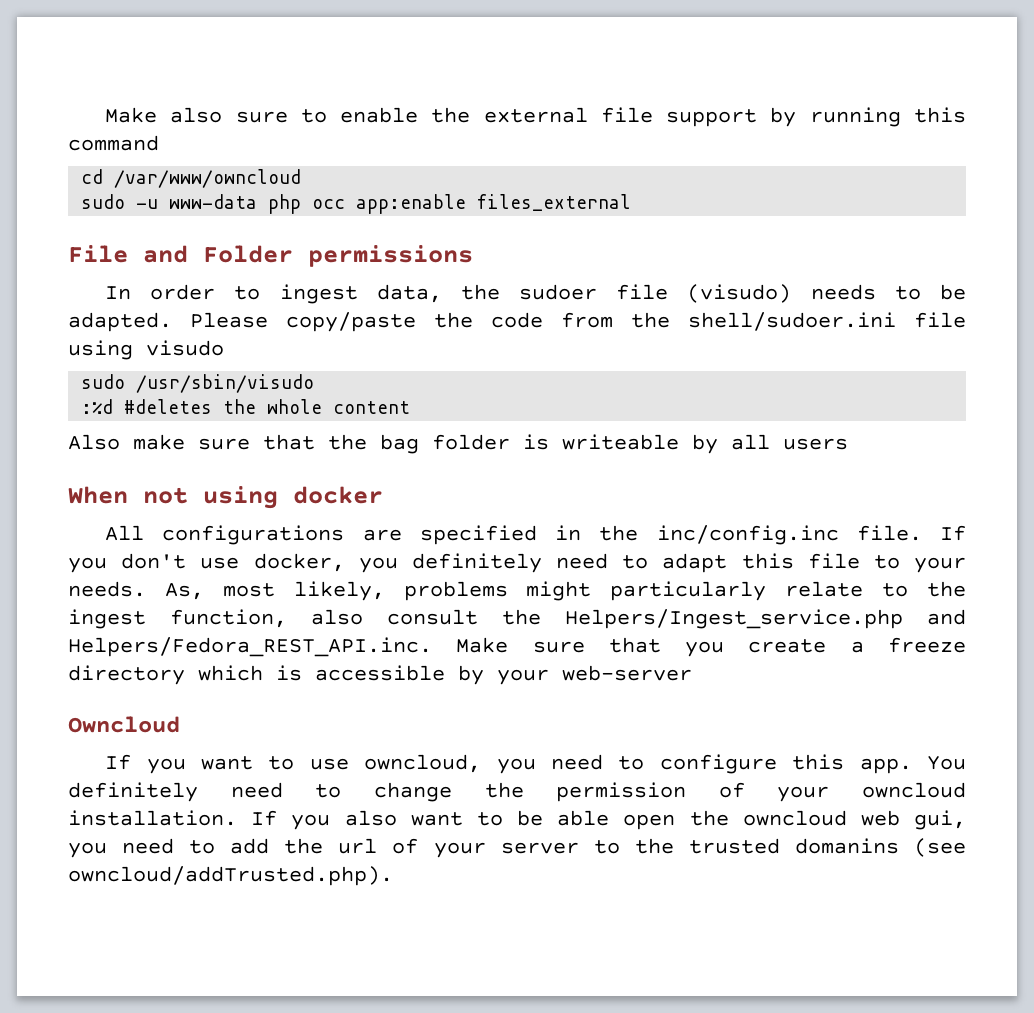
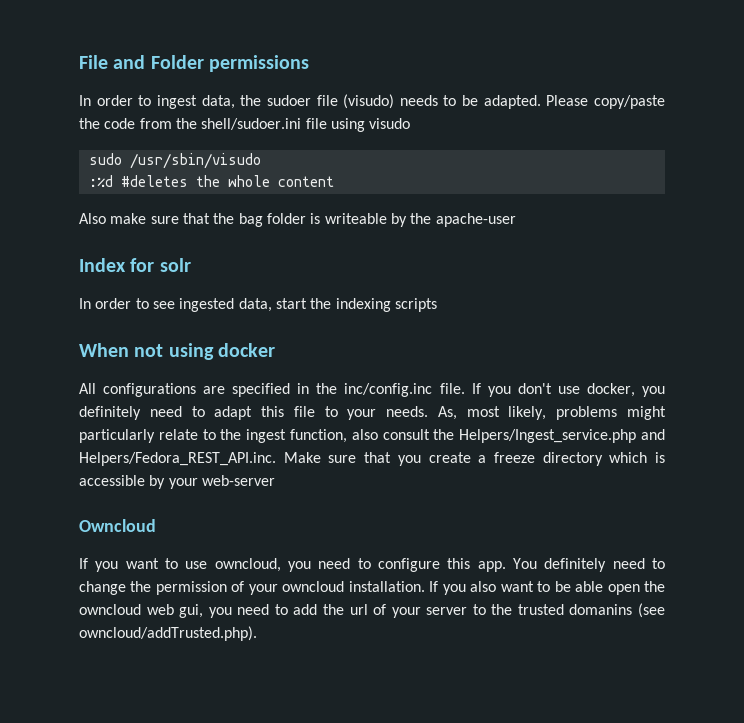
[105,107,966,127] [68,135,159,151] [81,169,302,188] [81,194,632,214] Make also sure to enable the external file support by running this command // cd /var/www/owncloud // sudo -u www-data php occ app:enable files_external // -> (79, 62) none
[731,434,848,450] all users -> [410,213,516,227] [79,258,191,272] [79,298,437,312] the apache-user // Index for solr // In order to see ingested data, start the indexing scripts

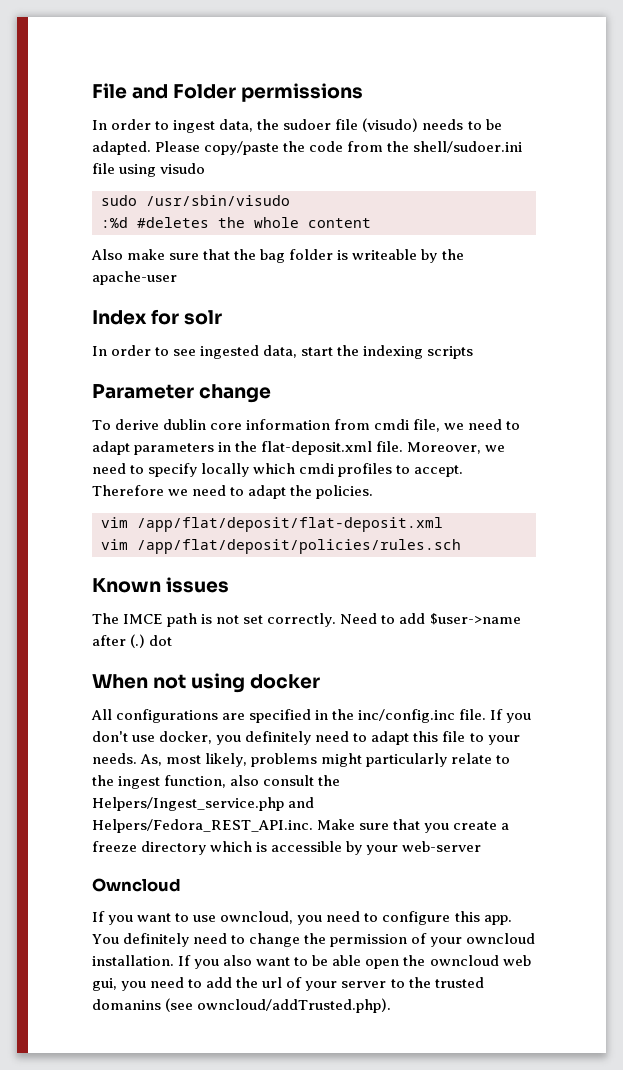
(437, 305) none -> [92,384,272,403] [92,419,521,432] [92,441,506,455] [92,463,464,477] [92,485,374,499] [101,517,443,532] [101,539,461,554] [92,577,230,593] [92,613,521,627] [92,634,173,648] // Parameter change // To derive dublin core information from cmdi file, we need to adapt parameters in the flat-deposit.xml file. Moreover, we need to specify locally which cmdi profiles to accept. Therefore we need to adapt the policies. // vim /app/flat/deposit/flat-deposit.xml // vim /app/flat/deposit/policies/rules.sch // Known issues // The IMCE path is not set correctly. Need to add $user->name after (.) dot

